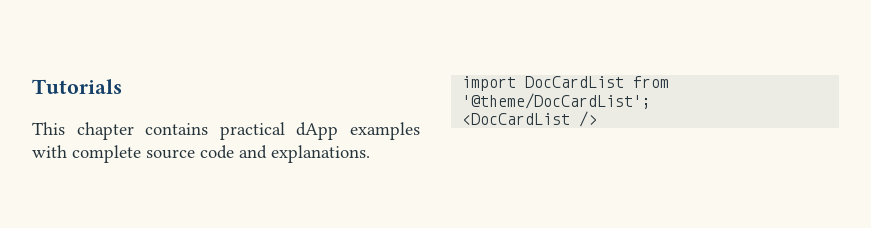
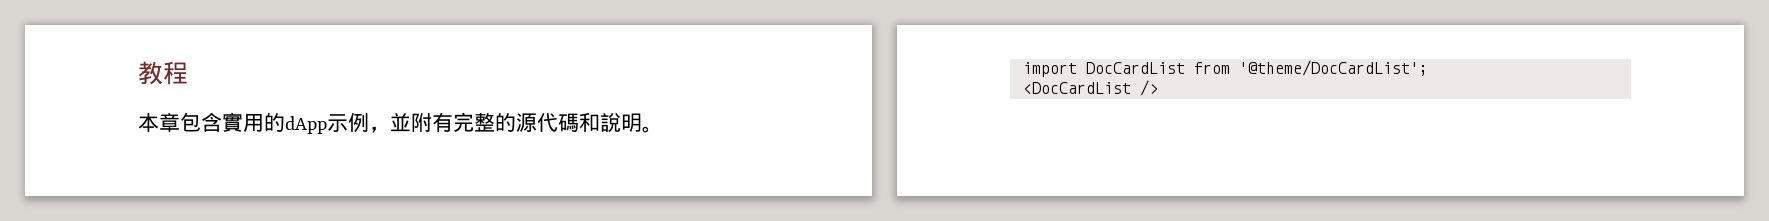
[32,79,122,94] [32,122,420,140] [32,145,370,163] Tutorials // This chapter contains practical dApp examples with complete source code and explanations. -> [138,61,188,85] [138,112,663,134] 教程 // 本章包含實用的dApp示例，並附有完整的源代碼和說明。

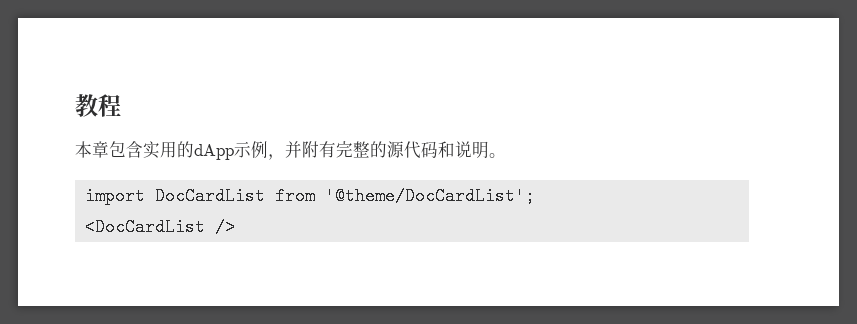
[222,112,243,132] 實 -> [143,141,160,159] 实
[390,113,411,132] 並 -> [285,141,302,158] 并
[558,112,621,132] 碼和說 -> [421,141,472,158] 码和说

